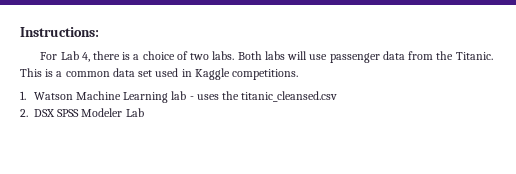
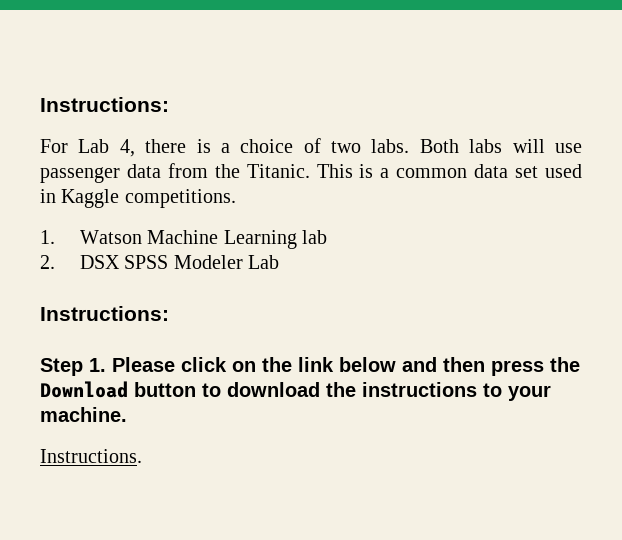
[189,91,338,102] - uses the titanic_cleansed.csv -> (328, 237) none
(144, 112) none -> [40,306,169,321] [40,357,580,376] [40,381,551,401] [40,407,127,422] [40,449,142,463] // Instructions: // Step 1. Please click on the link below and then press the Download button to download the instructions to your machine. // Instructions.

